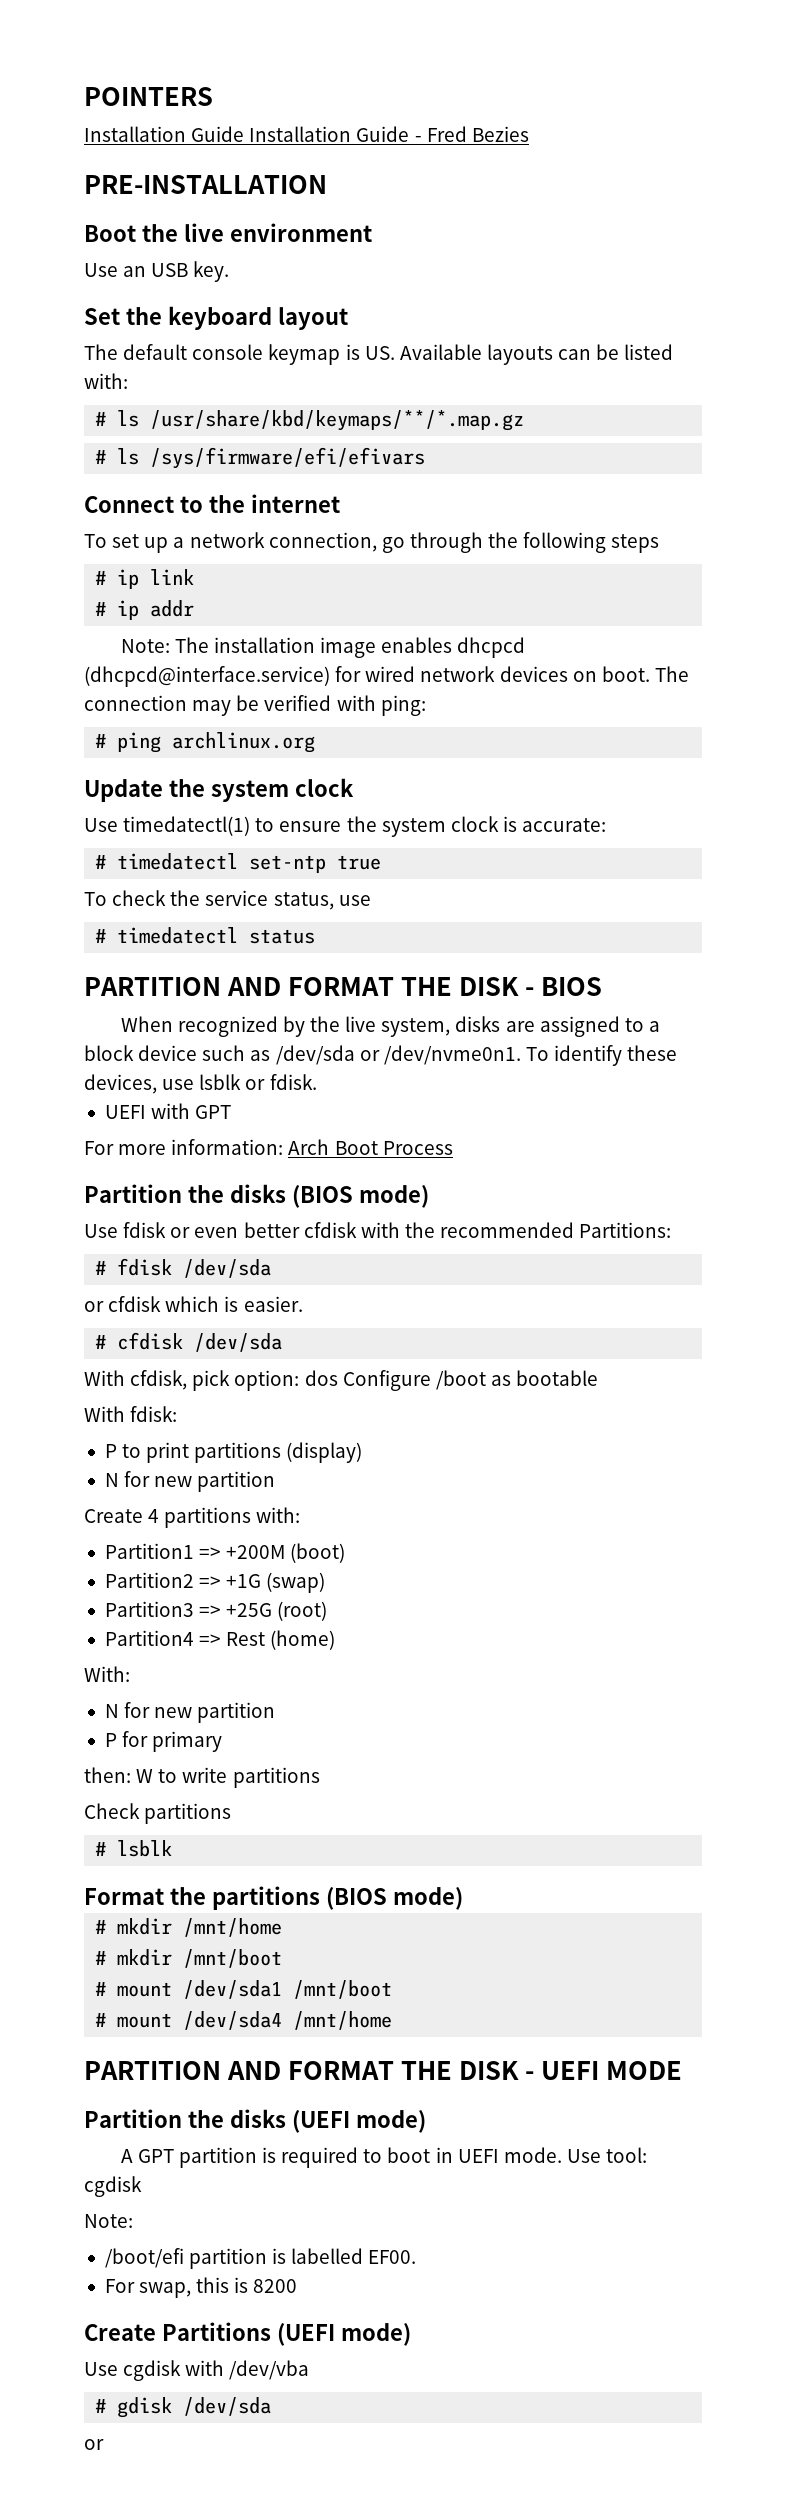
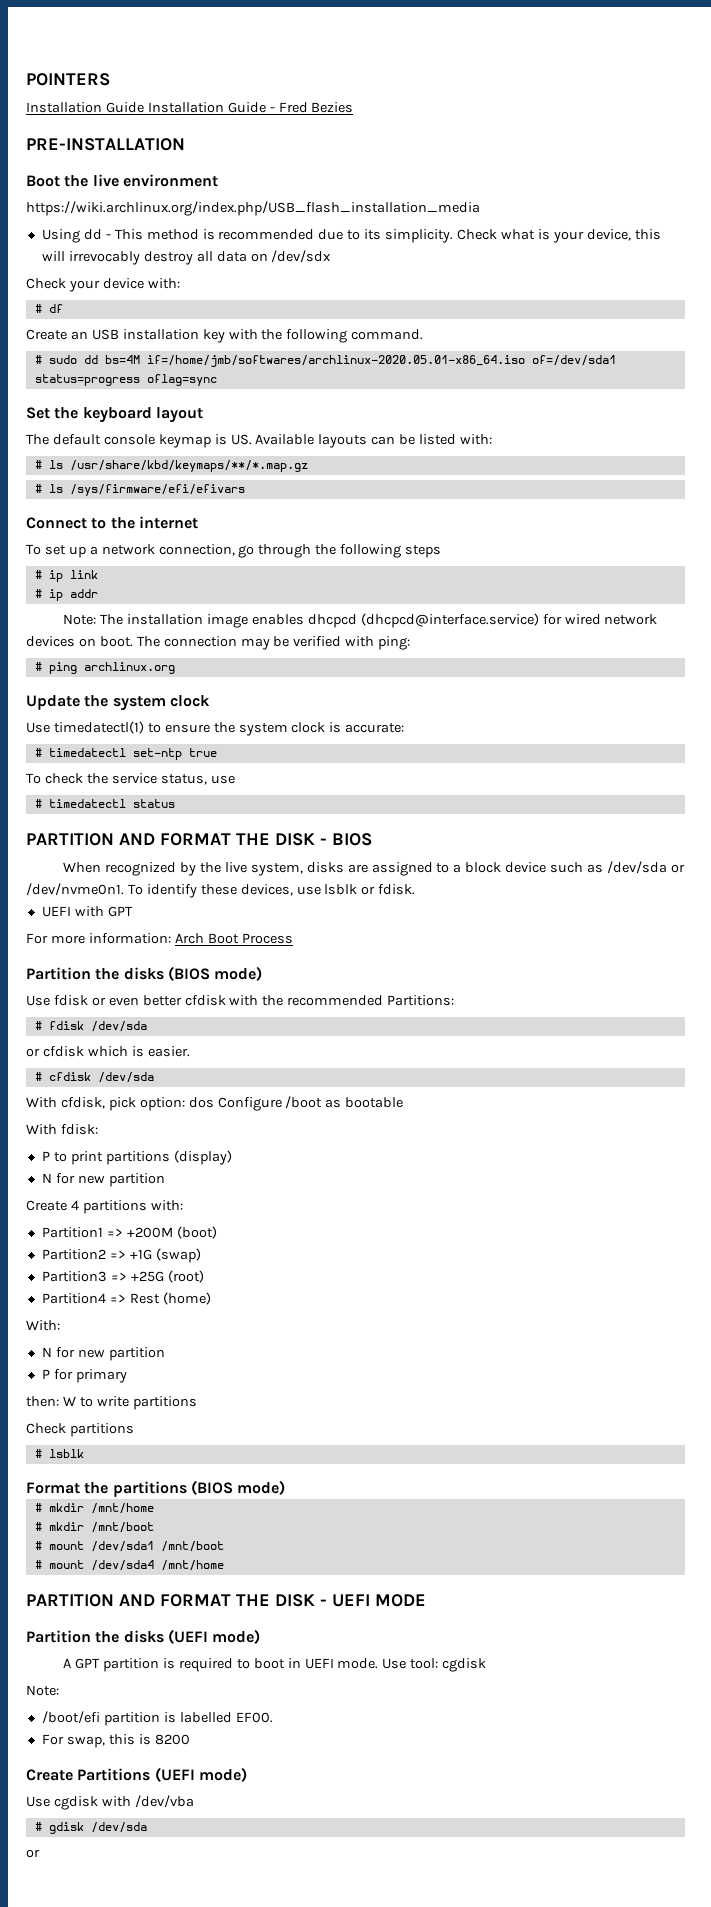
[84,261,230,282] Use an USB key. -> [26,201,480,216] [41,229,661,243] [41,250,332,265] [26,278,180,292] [34,304,63,313] [26,329,424,343] [34,355,616,367] [34,374,217,386] https://wiki.archlinux.org/index.php/USB_flash_installation_media // Using dd - This method is recommended due to its simplicity. Check what is your device, this will irrevocably destroy all data on /dev/sdx // Check your device with: // # df // Create an USB installation key with the following command. // # sudo dd bs=4M if=/home/jmb/softwares/archlinux-2020.05.01-x86_64.iso of=/dev/sda1 status=progress oflag=sync

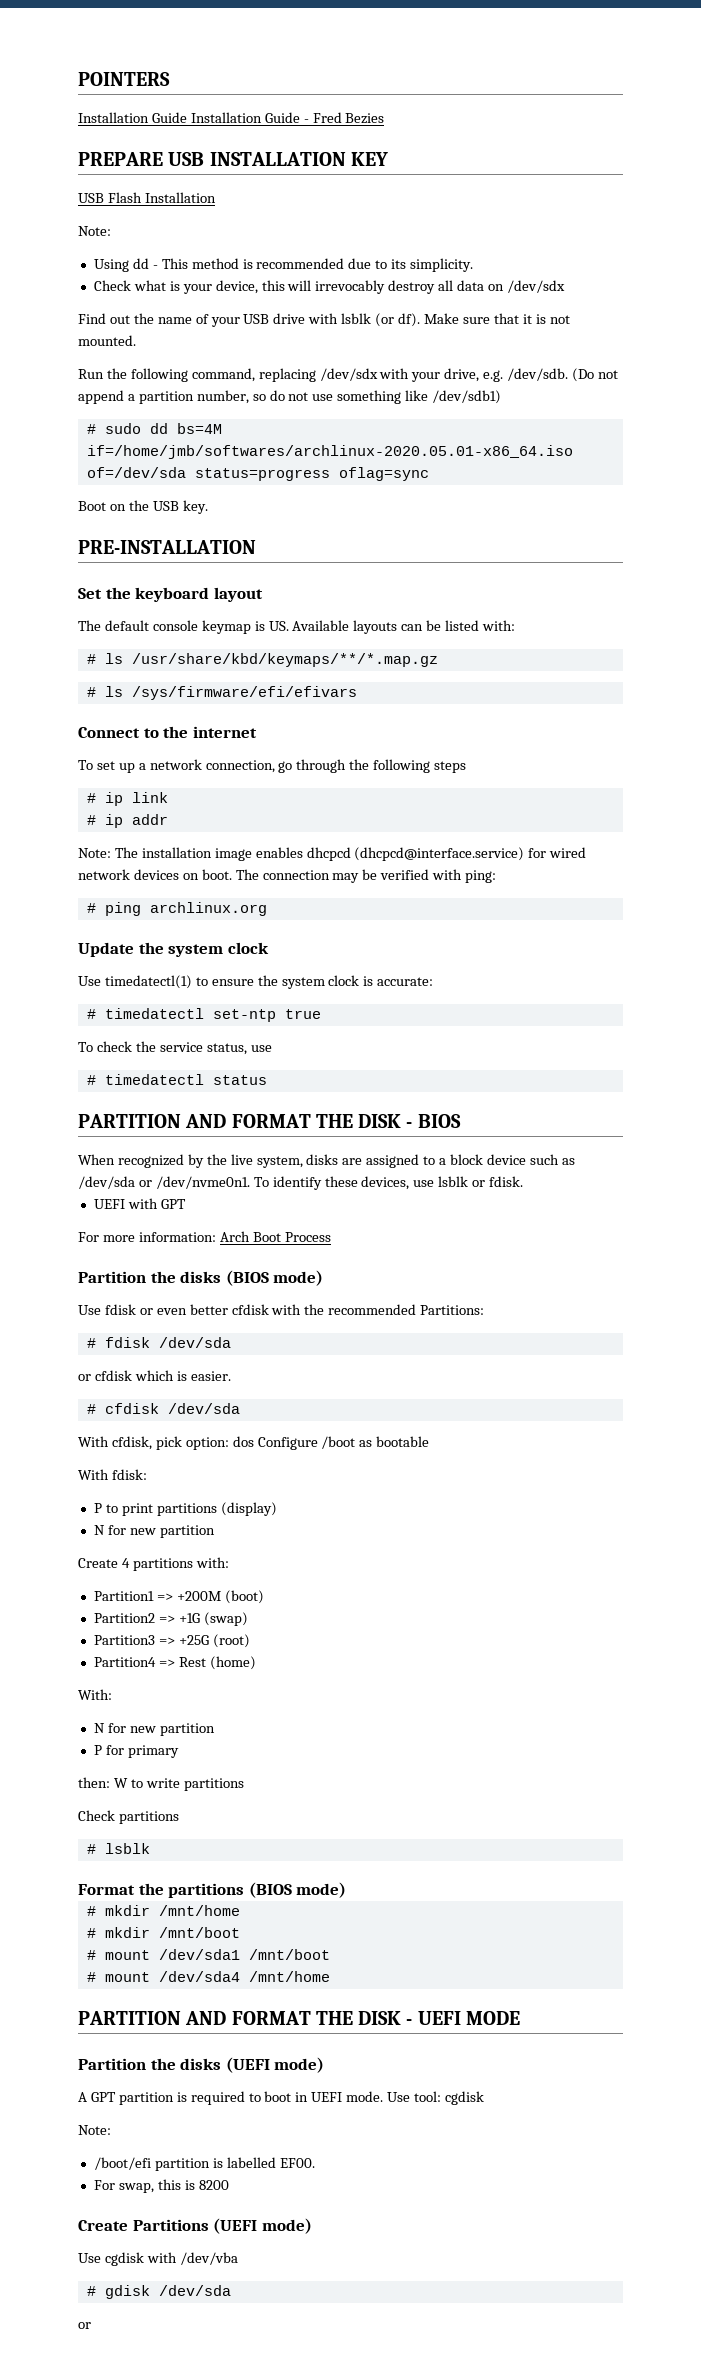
[26,138,185,151] [26,174,218,187] [26,201,480,216] PRE-INSTALLATION // Boot the live environment // https://wiki.archlinux.org/index.php/USB_flash_installation_media -> [78,152,388,166] [78,192,216,203] [78,226,111,236] PREPARE USB INSTALLATION KEY // USB Flash Installation // Note:
(454, 236) none -> (474, 265) //
[26,278,180,292] [34,304,63,313] [26,329,424,343] Check your device with: // # df // Create an USB installation key with the following command. -> [78,313,570,327] [78,335,136,346] [78,368,618,382] [78,390,502,404] Find out the name of your USB drive with lsblk (or df). Make sure that it is not mounted. // Run the following command, replacing /dev/sdx with your drive, e.g. /dev/sdb. (Do not append a partition number, so do not use something like /dev/sdb1)
[531,355,616,366] of=/dev/sda1 -> [86,467,186,478] of=/dev/sda
(217, 380) none -> [78,500,208,514] [78,540,256,554] // Boot on the USB key. // PRE-INSTALLATION

